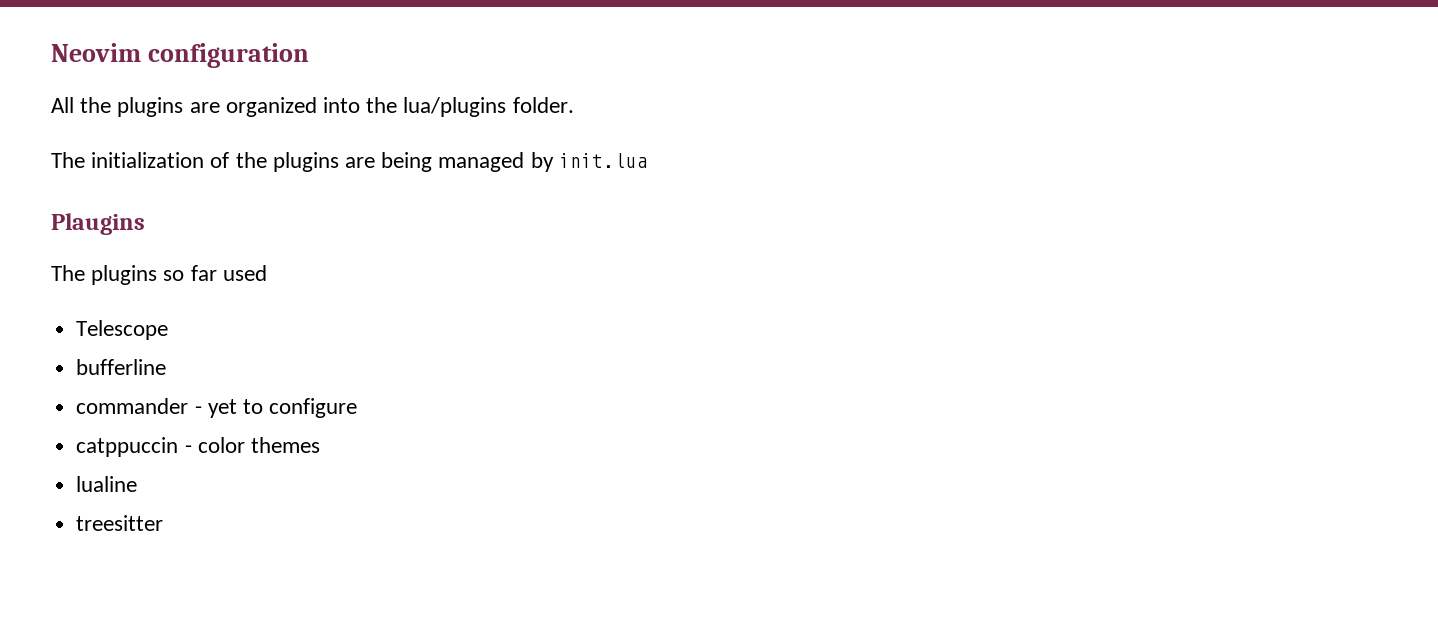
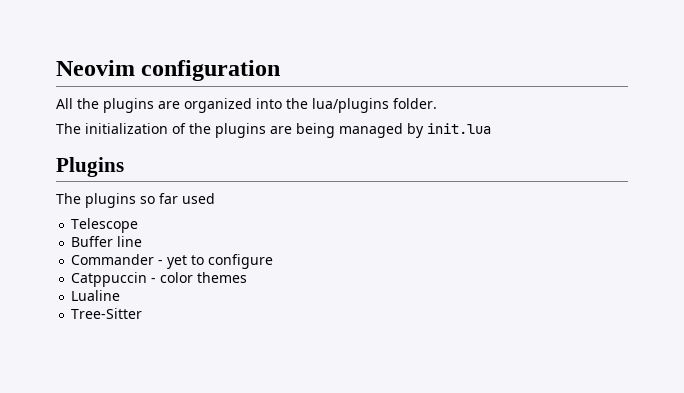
[51,213,145,235] Plaugins -> [56,157,124,177] Plugins
[76,359,167,375] [76,398,189,414] bufferline // commander -> [71,236,143,247] [71,254,155,265] Buffer line // Commander
[76,437,179,457] catppuccin -> [71,272,148,287] Catppuccin
[76,476,138,492] [76,515,164,531] lualine // treesitter -> [71,290,121,301] [71,308,143,319] Lualine // Tree-Sitter

